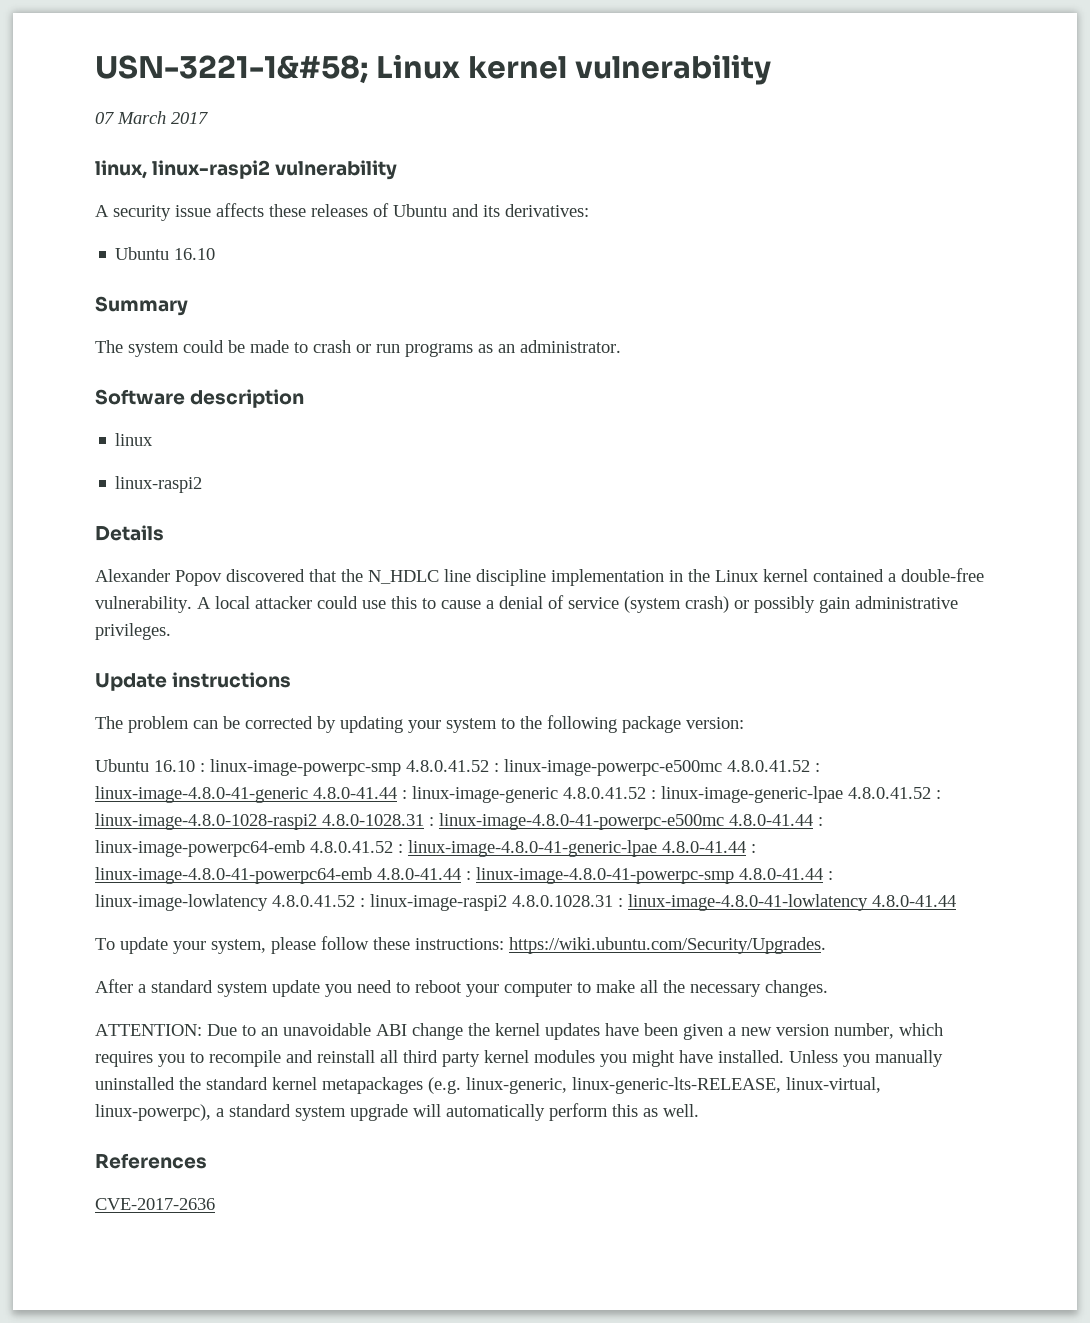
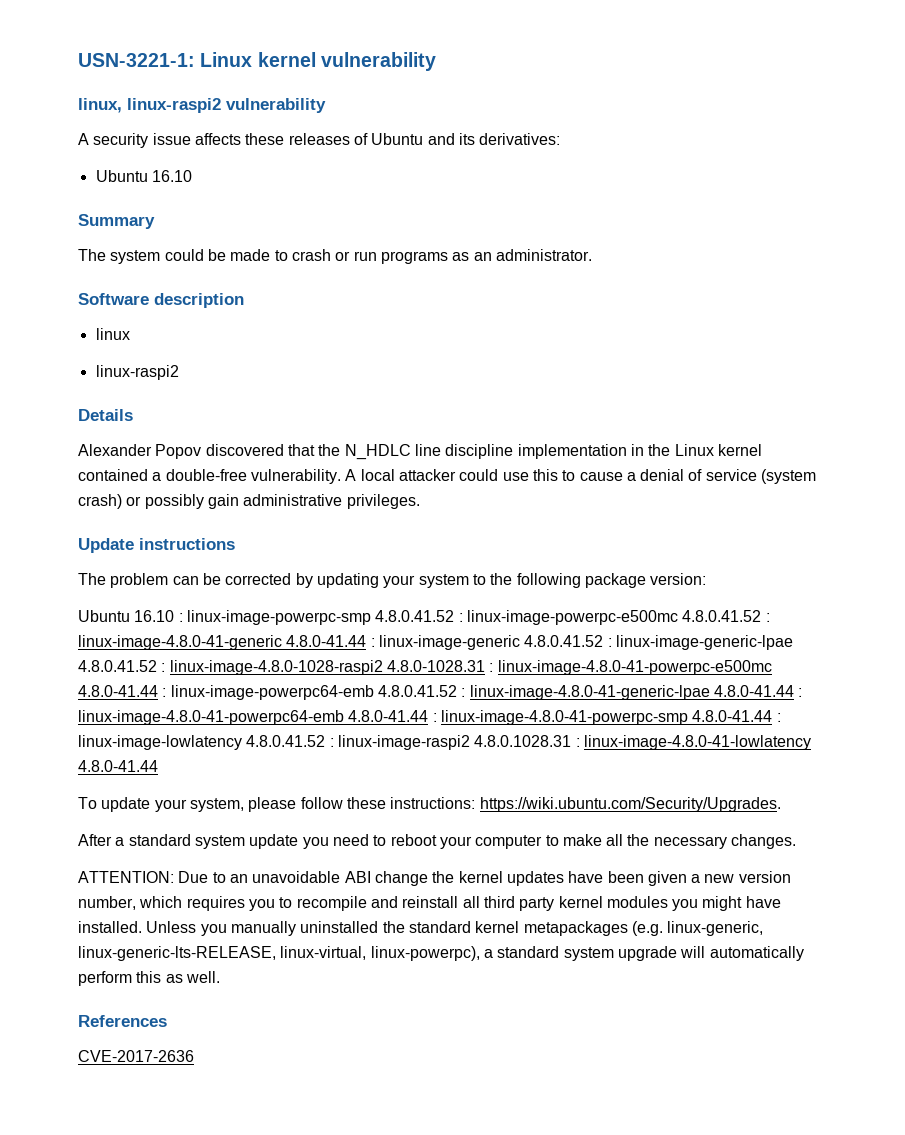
[95,55,368,84] USN-3221-1&#58; -> [78,53,195,67] USN-3221-1:
[95,111,208,124] // 07 March 2017 -> (436, 61) none

